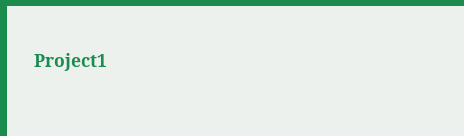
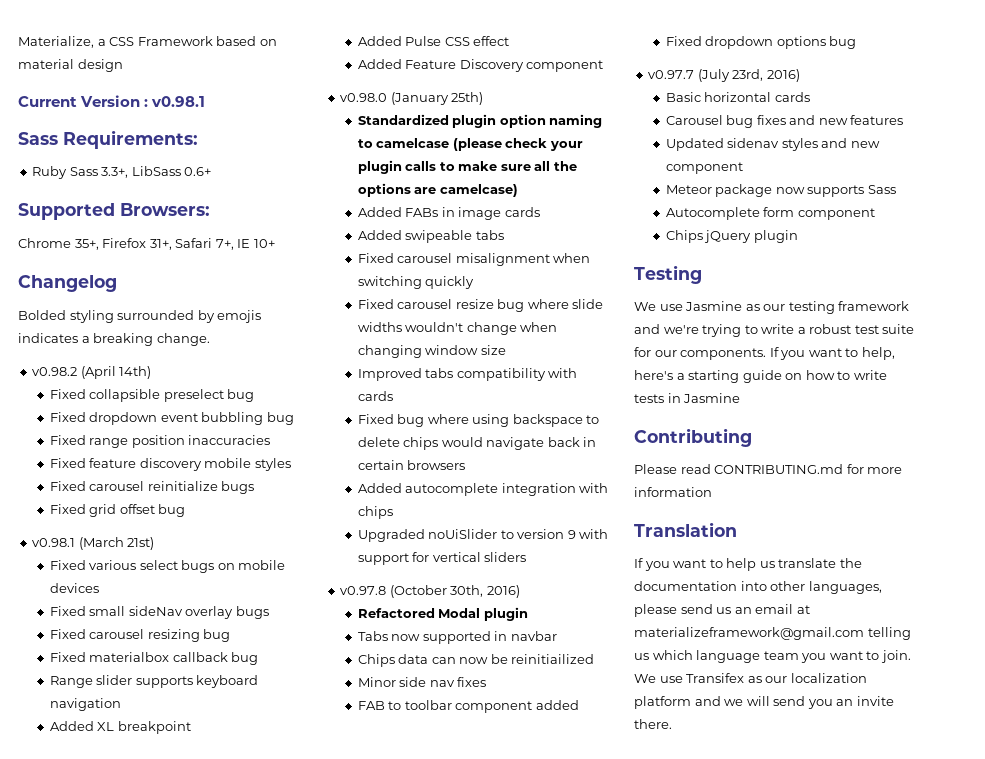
[34,53,107,71] Project1 -> [18,36,277,48] [18,59,123,72] [18,95,206,107] [18,130,198,149] [32,166,212,179] [18,203,210,220] [18,238,275,250] [18,275,117,292] [18,310,262,323] [18,333,210,346] [32,366,152,379] [49,389,255,402] [49,412,294,425] [49,435,271,448] [49,458,291,471] [49,481,255,494] [49,504,186,517] [32,537,155,550] [49,560,286,573] [49,583,99,593] [49,606,269,619] [49,629,231,642] [49,652,259,665] [49,675,259,688] [49,698,121,711] [49,721,191,734] [357,36,510,46] [357,59,604,72] [340,92,484,105] [357,114,603,128] [357,138,583,151] [357,160,577,174] [357,183,518,197] [357,207,540,220] [357,230,504,243] [357,253,591,266] [357,276,475,289] [357,299,604,312] [357,322,558,335] [357,345,506,358] [357,368,578,381] [357,391,393,401] [357,414,600,427] [357,437,597,450] [357,460,466,470] [357,483,609,496] [357,506,393,519] [357,529,609,542] [357,552,527,565] [340,585,520,598] [357,607,528,621] [357,631,557,644] [357,654,595,667] [357,677,487,687] [357,700,579,713] [665,36,857,49] [648,69,800,82] [665,92,810,102] [665,115,904,128] [665,138,880,151] [665,162,743,174] [665,184,896,197] [665,207,875,220] [665,230,798,243] [634,265,702,284] [634,301,910,314] [634,324,915,337] [634,347,895,360] [634,370,887,383] [634,393,741,403] [634,428,752,447] [634,464,903,474] [634,487,712,497] [634,522,737,537] [634,558,862,571] [634,581,882,594] [634,604,810,617] [634,627,911,640] [634,650,911,663] [634,673,867,683] [634,696,894,709] [634,719,672,729] Materialize, a CSS Framework based on material design // Current Version : v0.98.1 // Sass Requirements: // Ruby Sass 3.3+, LibSass 0.6+ // Supported Browsers: // Chrome 35+, Firefox 31+, Safari 7+, IE 10+ // Changelog // Bolded styling surrounded by emojis indicates a breaking change. // v0.98.2 (April 14th) // Fixed collapsible preselect bug // Fixed dropdown event bubbling bug // Fixed range position inaccuracies // Fixed feature discovery mobile styles // Fixed carousel reinitialize bugs // Fixed grid offset bug // v0.98.1 (March 21st) // Fixed various select bugs on mobile devices // Fixed small sideNav overlay bugs // Fixed carousel resizing bug // Fixed materialbox callback bug // Range slider supports keyboard navigation // Added XL breakpoint // Added Pulse CSS effect // Added Feature Discovery component // v0.98.0 (January 25th) // Standardized plugin option naming to camelcase (please check your plugin calls to make sure all the options are camelcase) // Added FABs in image cards // Added swipeable tabs // Fixed carousel misalignment when switching quickly // Fixed carousel resize bug where slide widths wouldn't change when changing window size // Improved tabs compatibility with cards // Fixed bug where using backspace to delete chips would navigate back in certain browsers // Added autocomplete integration with chips // Upgraded noUiSlider to version 9 with support for vertical sliders // v0.97.8 (October 30th, 2016) // Refactored Modal plugin // Tabs now supported in navbar // Chips data can now be reinitiailized // Minor side nav fixes // FAB to toolbar component added // Fixed dropdown options bug // v0.97.7 (July 23rd, 2016) // Basic horizontal cards // Carousel bug fixes and new features // Updated sidenav styles and new component // Meteor package now supports Sass // Autocomplete form component // Chips jQuery plugin // Testing // We use Jasmine as our testing framework and we're trying to write a robust test suite for our components. If you want to help, here's a starting guide on how to write tests in Jasmine // Contributing // Please read CONTRIBUTING.md for more information // Translation // If you want to help us translate the documentation into other languages, please send us an email at materializeframework@gmail.com telling us which language team you want to join. We use Transifex as our localization platform and we will send you an invite there.

